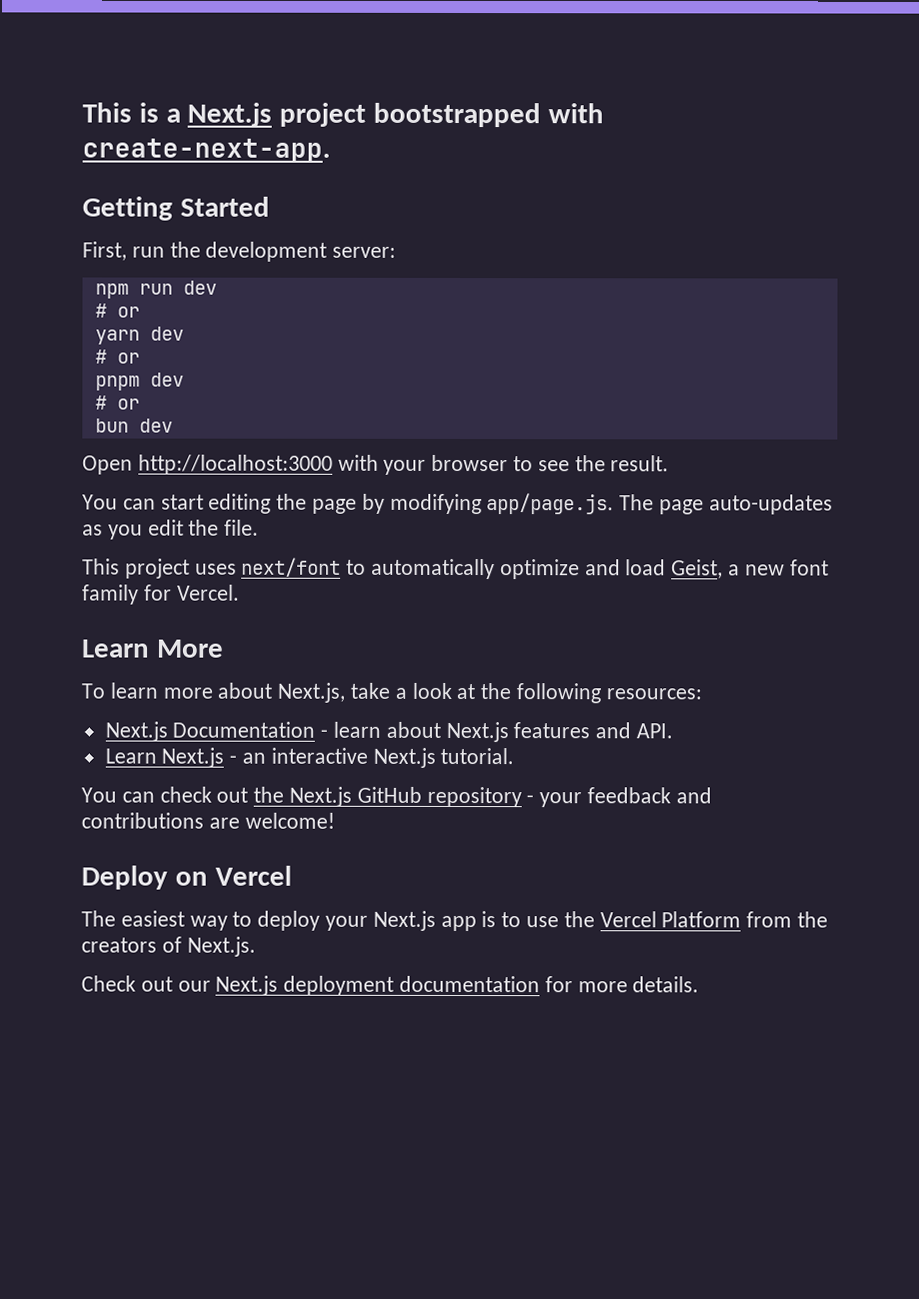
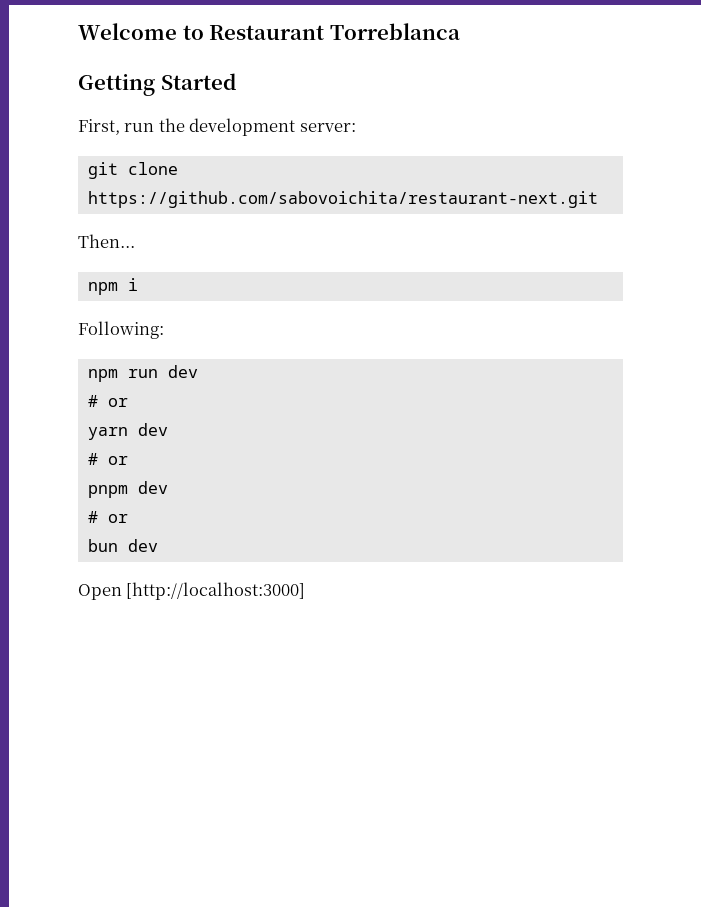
[82,102,604,128] [82,138,331,163] This is a Next.js project bootstrapped with create-next-app. -> [78,23,460,40] Welcome to Restaurant Torreblanca
(397, 252) none -> [87,162,178,179] [87,191,598,208] [78,234,135,248] [87,278,138,295] [78,321,164,339] // git clone https://github.com/sabovoichita/restaurant-next.git // Then... // npm i // Following:
[137,454,670,475] [82,493,833,515] [82,519,260,540] [82,557,829,580] [82,584,240,605] [81,639,224,658] [81,682,702,704] [104,721,674,743] [104,747,515,768] [81,786,712,808] [81,812,335,829] [81,865,292,890] [81,910,829,932] [81,936,256,957] [81,975,700,996] http://localhost:3000 with your browser to see the result. // You can start editing the page by modifying app/page.js. The page auto-updates as you edit the file. // This project uses next/font to automatically optimize and load Geist, a new font family for Vercel. // Learn More // To learn more about Next.js, take a look at the following resources: // Next.js Documentation - learn about Next.js features and API. // Learn Next.js - an interactive Next.js tutorial. // You can check out the Next.js GitHub repository - your feedback and contributions are welcome! // Deploy on Vercel // The easiest way to deploy your Next.js app is to use the Vercel Platform from the creators of Next.js. // Check out our Next.js deployment documentation for more details. -> [126,582,306,600] [http://localhost:3000]

